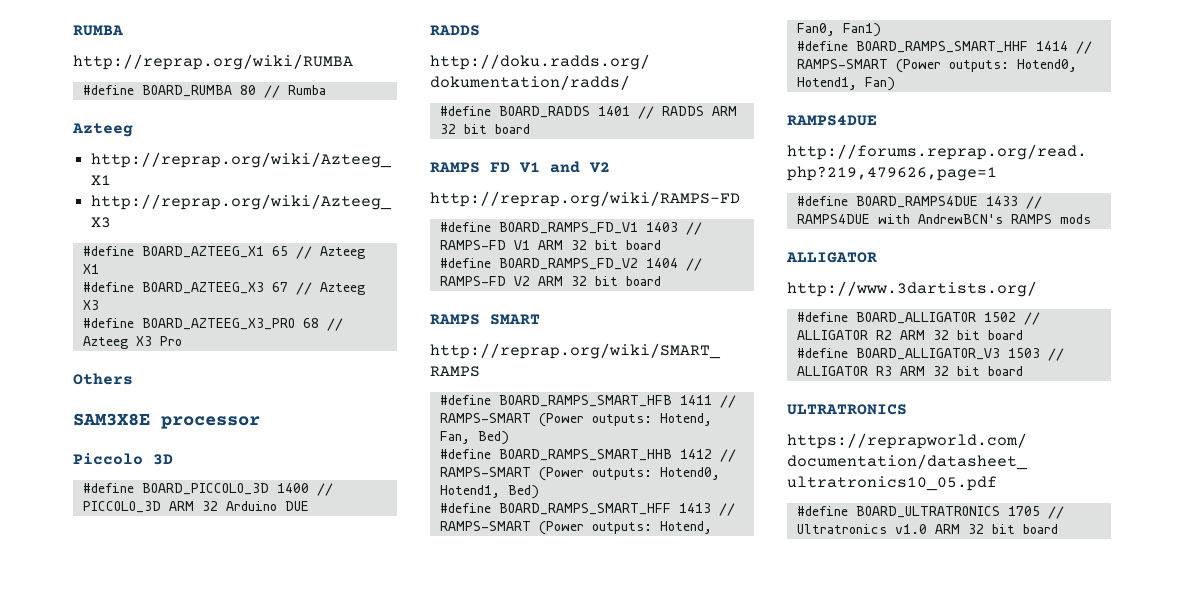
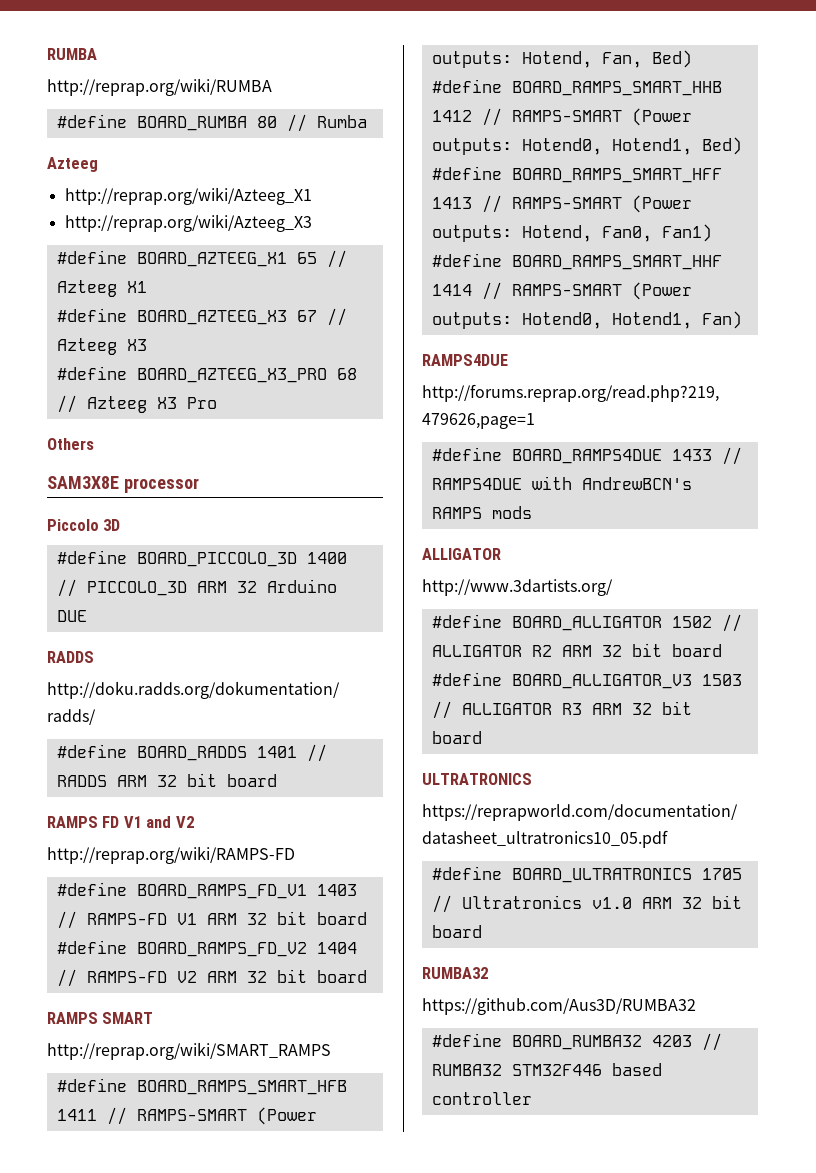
(1058, 529) none -> [422,967,488,979] [422,998,696,1015] [431,1033,722,1051] [431,1063,662,1076] [431,1092,532,1105] // RUMBA32 // https://github.com/Aus3D/RUMBA32 // #define BOARD_RUMBA32 4203 // RUMBA32 STM32F446 based controller

